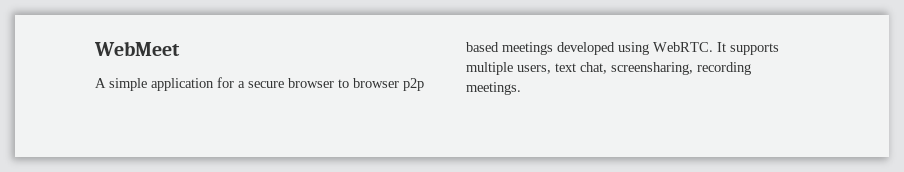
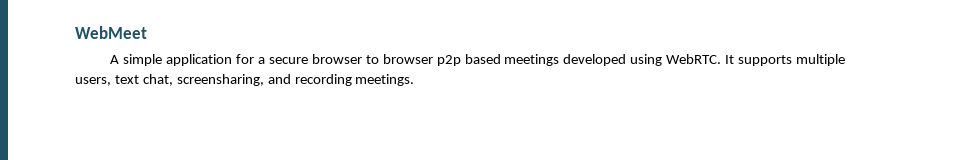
(693, 68) none -> [267,74,291,84] and

